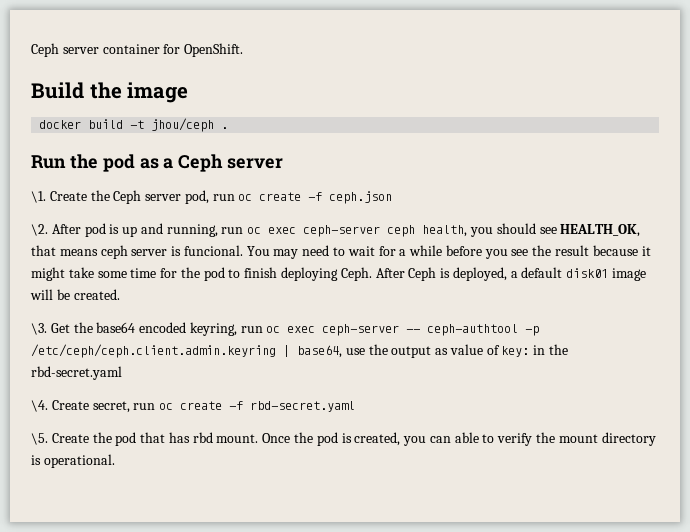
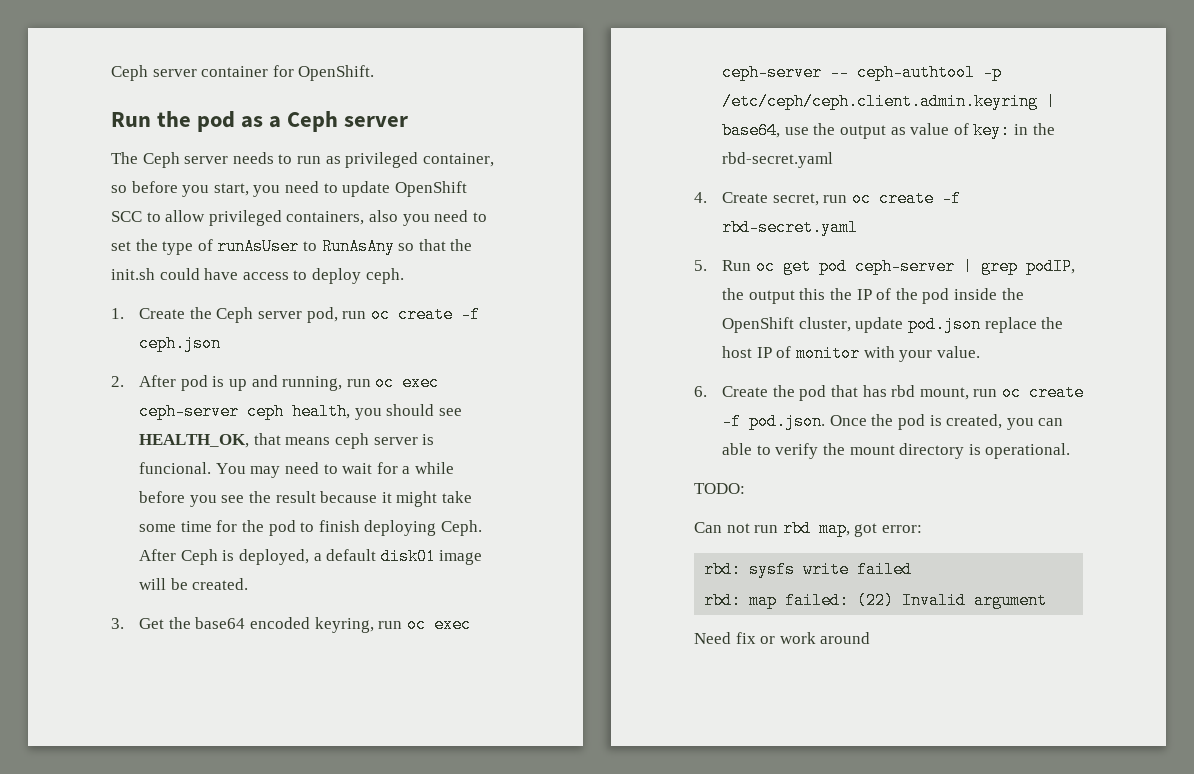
[31,82,189,103] [39,118,229,132] // Build the image // docker build -t jhou/ceph . -> (375, 73) none
[31,191,46,203] \1. -> [111,152,494,168] [111,181,467,197] [111,210,487,226] [111,238,473,255] [111,268,404,284] [111,308,124,319] The Ceph server needs to run as privileged container, so before you start, you need to update OpenShift SCC to allow privileged containers, also you need to set the type of runAsUser to RunAsAny so that the init.sh could have access to deploy ceph. // 1.
[31,224,48,236] \2. -> [111,376,124,387] 2.
[31,323,47,335] \3. -> [111,618,124,629] 3.
[31,400,48,412] \4. -> [694,192,707,203] 4.
[31,433,48,445] \5. -> [694,258,1075,275] [722,288,1024,304] [722,316,1064,333] [722,345,980,362] [694,386,707,397] 5. Run oc get pod ceph-server | grep podIP, the output this the IP of the pod inside the OpenShift cluster, update pod.json replace the host IP of monitor with your value. // 6.
[216,434,259,443] mount. -> [919,384,1084,401] [722,413,826,430] mount, run oc create -f pod.json.
(115, 461) none -> [694,483,745,494] [694,520,922,537] [704,561,913,578] [704,592,1048,609] [694,632,871,644] // TODO: // Can not run rbd map, got error: // rbd: sysfs write failed // rbd: map failed: (22) Invalid argument // Need fix or work around

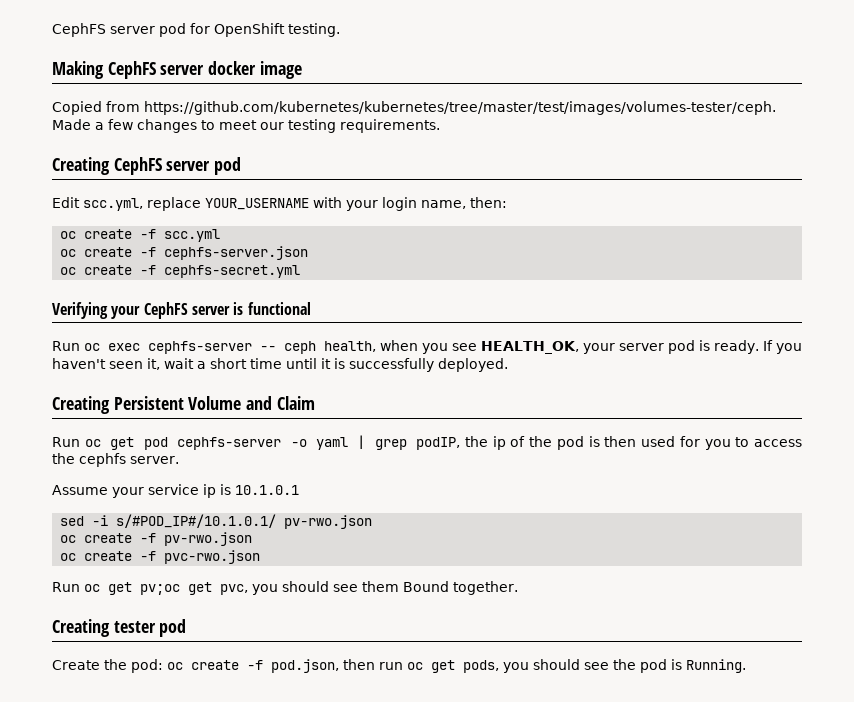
[111,65,375,81] [111,111,409,132] [111,152,494,168] [111,181,467,197] [111,210,487,226] [111,238,473,255] [111,268,404,284] [111,306,480,323] [139,335,222,352] [111,374,440,391] [139,403,463,420] [139,433,435,449] [139,462,454,478] [139,491,472,507] [139,520,482,536] [139,548,483,565] [139,578,249,590] [111,616,471,633] [722,64,1003,81] [722,93,1057,110] [722,122,1055,139] [722,152,834,168] [694,190,962,207] [722,219,859,236] [694,260,707,271] Ceph server container for OpenShift. // Run the pod as a Ceph server // The Ceph server needs to run as privileged container, so before you start, you need to update OpenShift SCC to allow privileged containers, also you need to set the type of runAsUser to RunAsAny so that the init.sh could have access to deploy ceph. // 1. Create the Ceph server pod, run oc create -f ceph.json // 2. After pod is up and running, run oc exec ceph-server ceph health, you should see HEALTH_OK, that means ceph server is funcional. You may need to wait for a while before you see the result because it might take some time for the pod to finish deploying Ceph. After Ceph is deployed, a default disk01 image will be created. // 3. Get the base64 encoded keyring, run oc exec ceph-server -- ceph-authtool -p /etc/ceph/ceph.client.admin.keyring | base64, use the output as value of key: in the rbd-secret.yaml // 4. Create secret, run oc create -f rbd-secret.yaml // 5. -> [52,23,340,37] [52,61,302,79] [52,101,776,115] [52,119,440,133] [52,157,242,175] [52,197,507,211] [60,229,221,242] [60,246,309,260] [60,265,301,278] [52,302,311,319] [52,340,803,354] [52,358,508,372] [52,396,315,414] CephFS server pod for OpenShift testing. // Making CephFS server docker image // Copied from https://github.com/kubernetes/kubernetes/tree/master/test/images/volumes-tester/ceph. Made a few changes to meet our testing requirements. // Creating CephFS server pod // Edit scc.yml, replace YOUR_USERNAME with your login name, then: // oc create -f scc.yml // oc create -f cephfs-server.json // oc create -f cephfs-secret.yml // Verifying your CephFS server is functional // Run oc exec cephfs-server -- ceph health, when you see HEALTH_OK, your server pod is ready. If you haven't seen it, wait a short time until it is successfully deployed. // Creating Persistent Volume and Claim //
[854,258,955,275] ceph-server -> [177,437,348,450] cephfs-server -o yaml
[748,288,1024,304] [722,316,1064,333] [722,345,980,362] [694,384,1084,401] [722,413,1064,430] [722,443,1071,459] [694,483,745,494] [694,520,922,537] [704,561,913,578] [704,592,1048,609] [694,632,871,644] output this the IP of the pod inside the OpenShift cluster, update pod.json replace the host IP of monitor with your value. // 6. Create the pod that has rbd mount, run oc create -f pod.json. Once the pod is created, you can able to verify the mount directory is operational. // TODO: // Can not run rbd map, got error: // rbd: sysfs write failed // rbd: map failed: (22) Invalid argument // Need fix or work around -> [492,436,803,450] [52,453,179,467] [52,484,299,498] [60,514,373,529] [60,532,253,546] [60,550,261,564] [52,581,518,595] [52,619,187,637] [52,659,746,673] ip of the pod is then used for you to access the cephfs server. // Assume your service ip is 10.1.0.1 // sed -i s/#POD_IP#/10.1.0.1/ pv-rwo.json // oc create -f pv-rwo.json // oc create -f pvc-rwo.json // Run oc get pv;oc get pvc, you should see them Bound together. // Creating tester pod // Create the pod: oc create -f pod.json, then run oc get pods, you should see the pod is Running.

